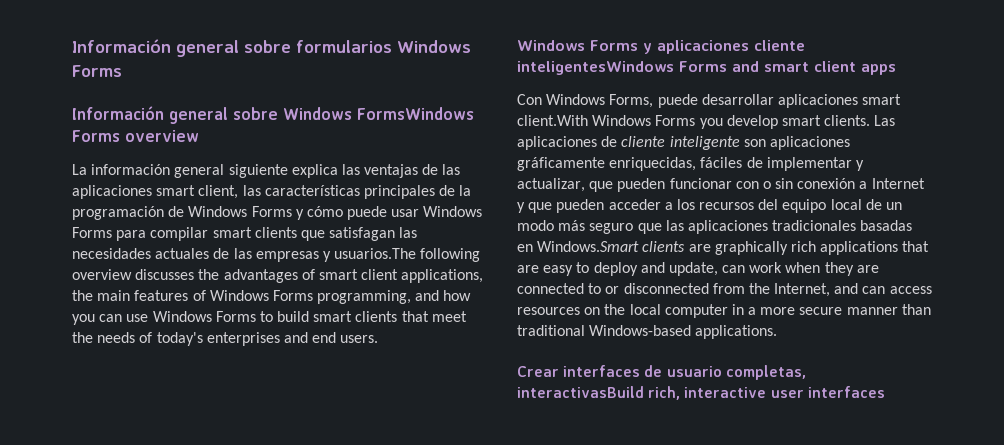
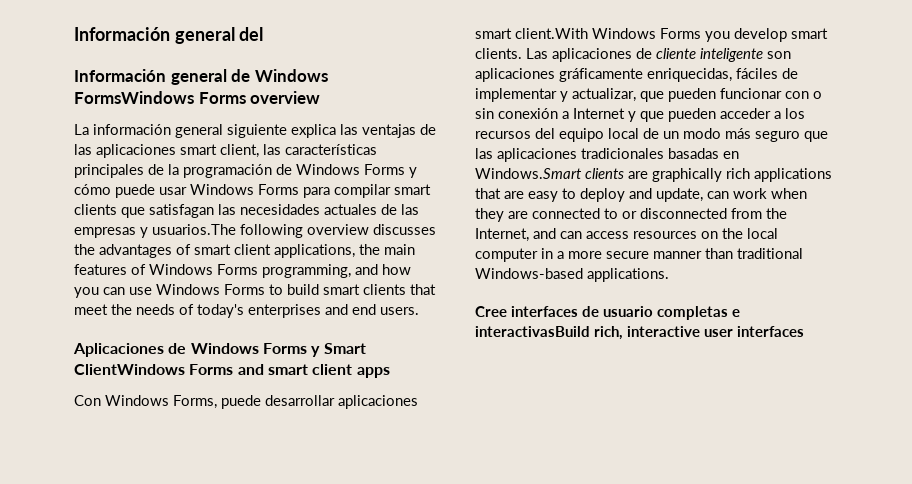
[72,39,471,57] [72,65,122,77] [72,106,278,124] Información general sobre formularios Windows Forms // Información general sobre -> [74,27,264,44] [74,69,251,85] Información general del // Información general de
[517,40,805,54] [517,61,674,75] Windows Forms y aplicaciones cliente inteligentesWindows -> [73,343,366,357] [74,364,185,375] Aplicaciones de Windows Forms y Smart ClientWindows
[517,366,559,377] Crear -> [475,306,507,317] Cree
[725,365,806,380] completas, -> [657,306,741,320] completas e

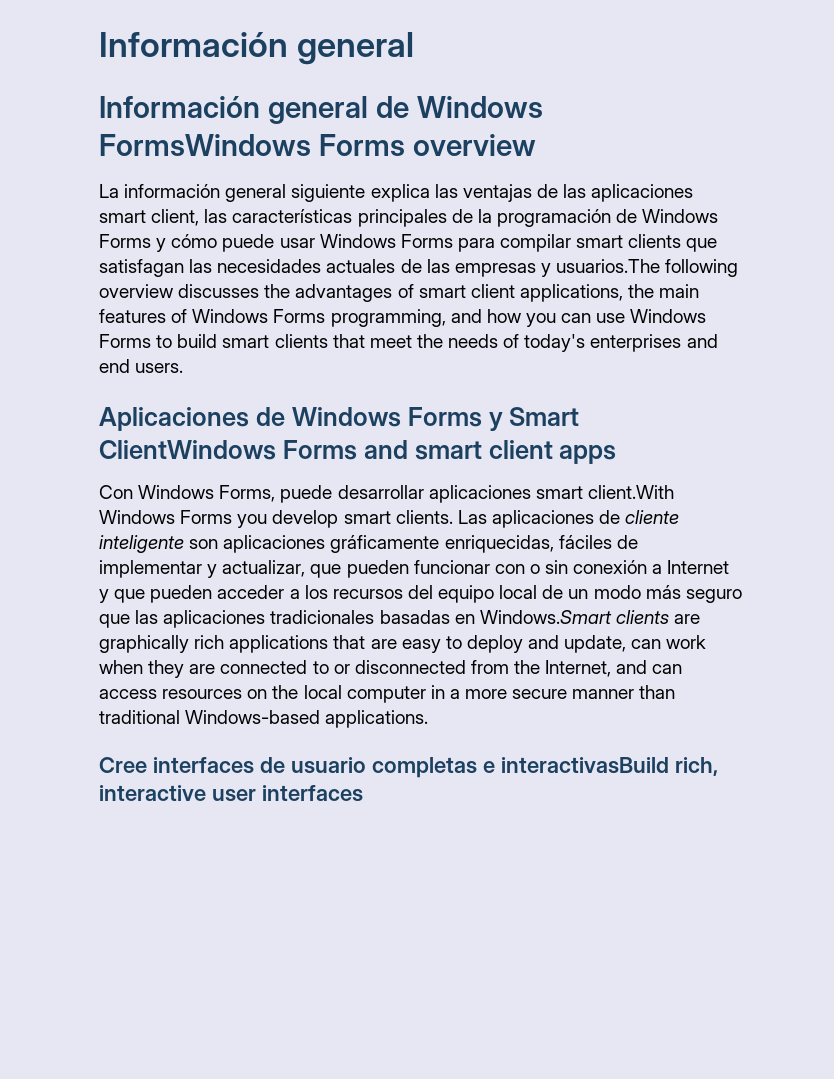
[74,27,264,44] Información general del -> [99,32,415,65] Información general

